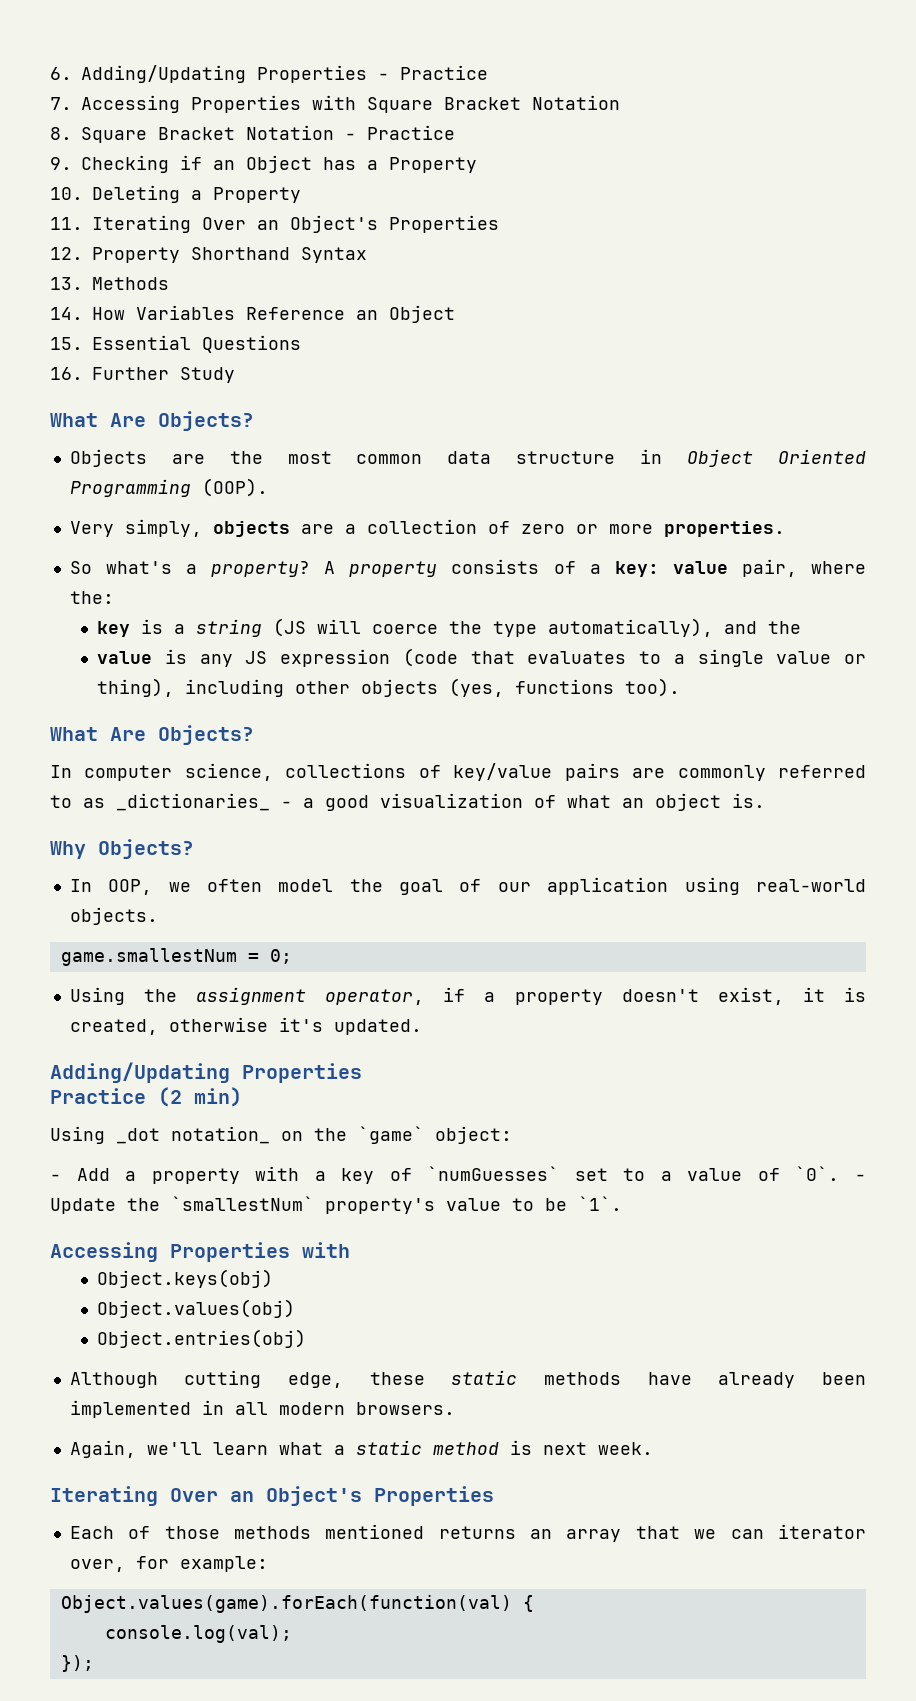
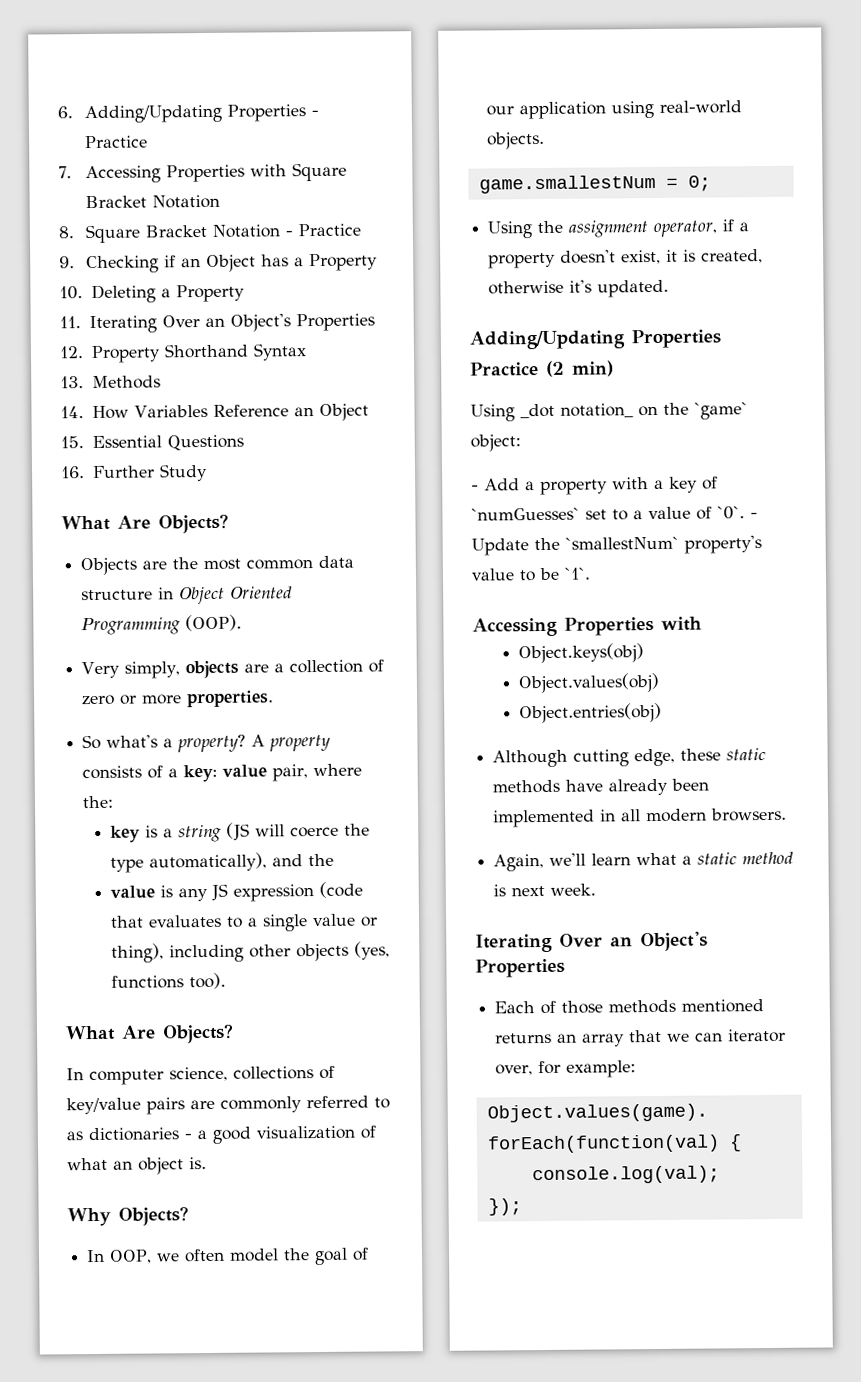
[116,793,270,811] _dictionaries_ -> [88,1127,179,1142] dictionaries

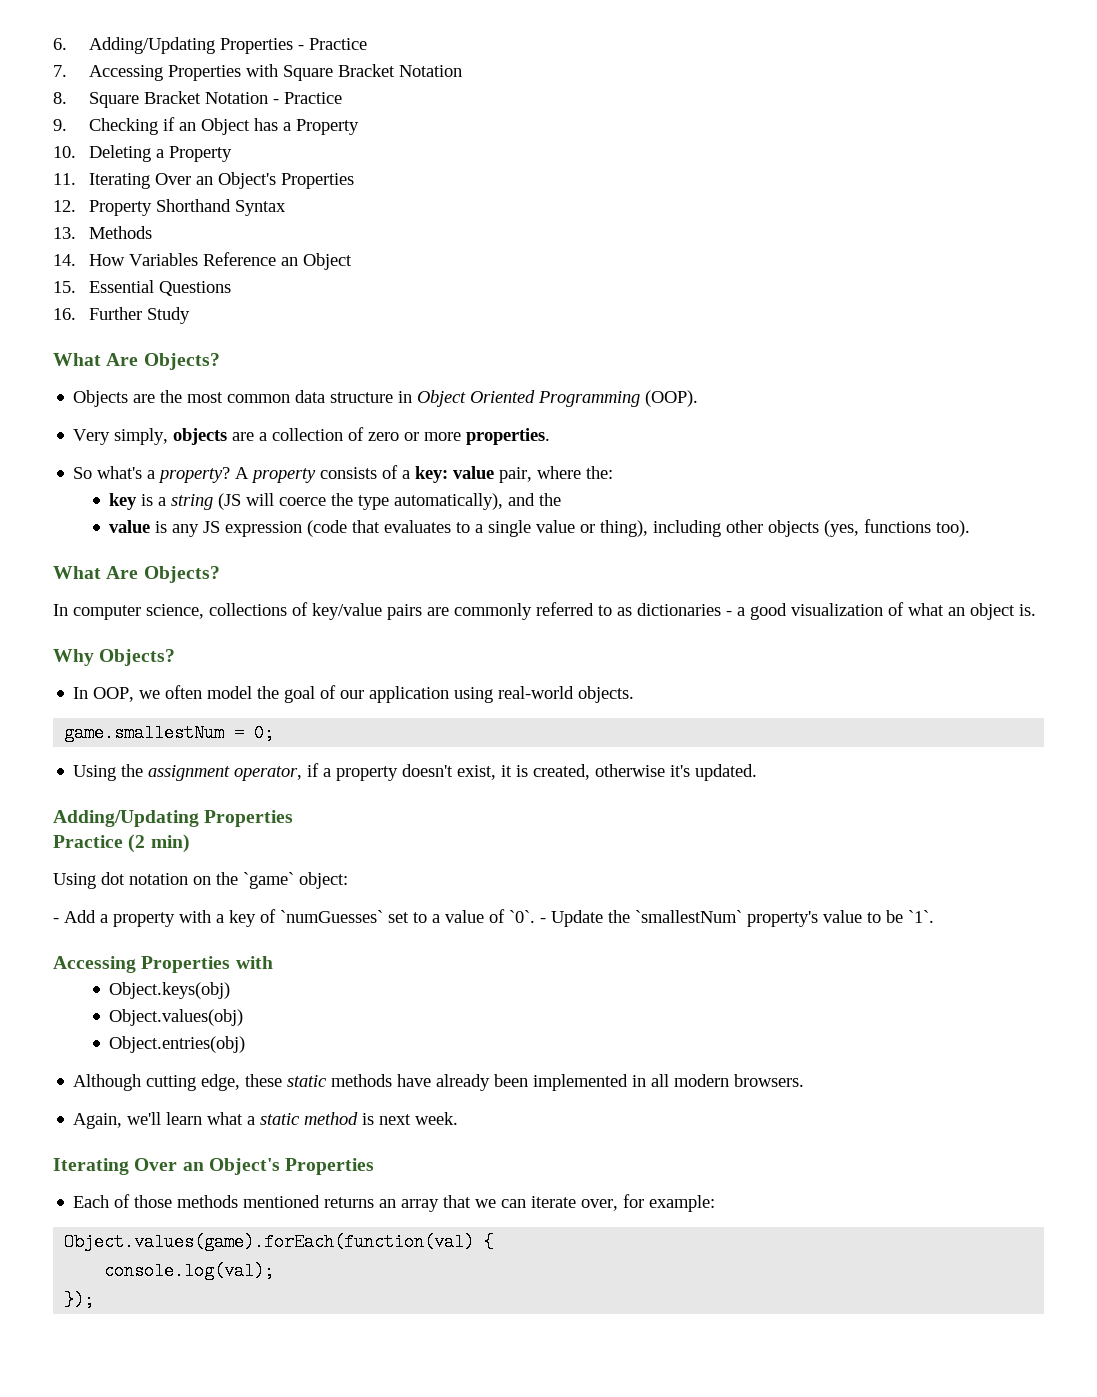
[520,403,634,419] _dot notation_ -> [101,872,188,885] dot notation
[728,1028,787,1043] iterator -> [531,1196,577,1208] iterate

